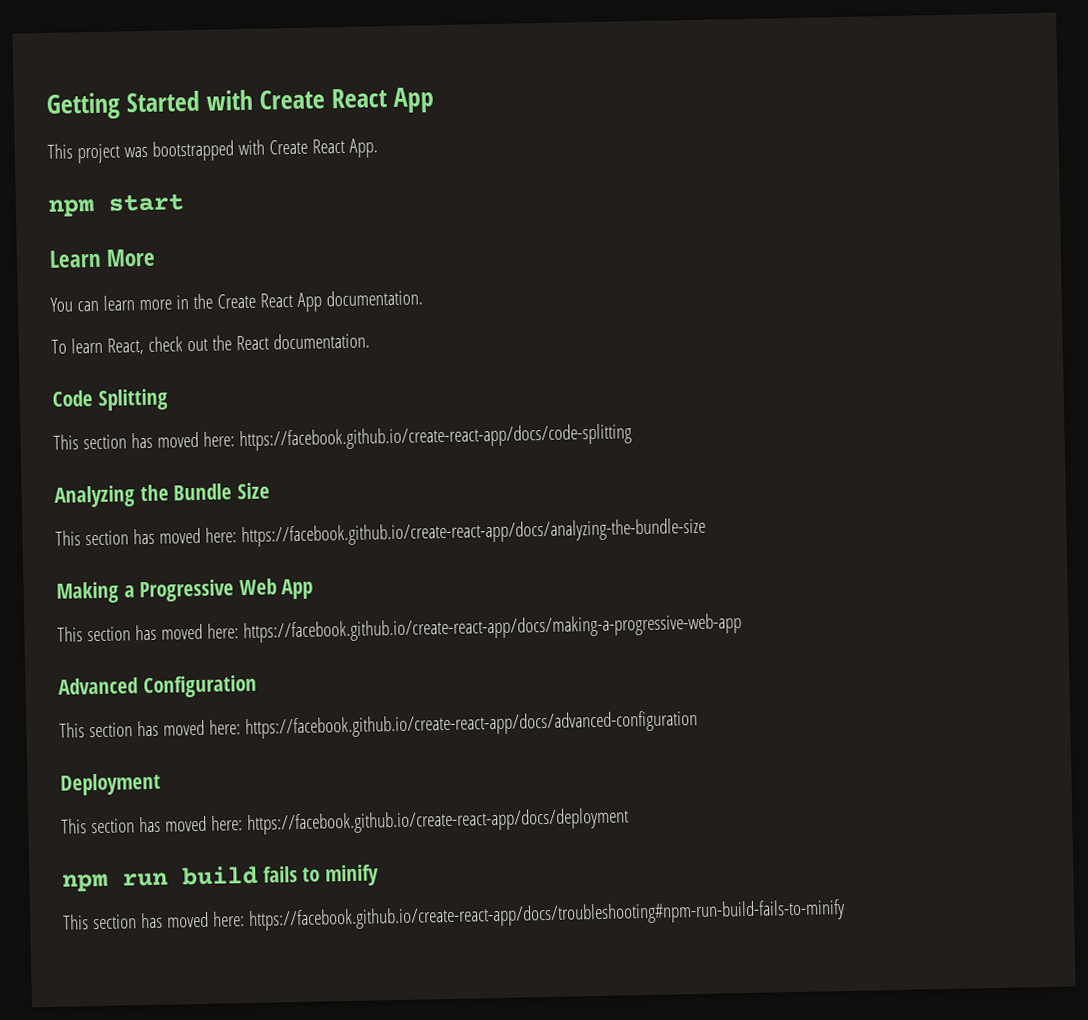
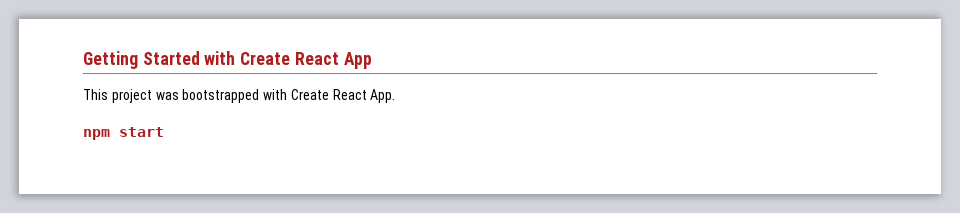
[49,248,157,268] [50,289,423,312] [51,332,370,355] [52,388,168,411] [53,423,632,452] [54,482,270,508] [55,517,706,548] [56,578,314,604] [57,613,742,644] [58,674,257,699] [59,709,698,740] [60,772,161,796] [61,807,629,836] [62,864,379,892] [63,899,845,932] // Learn More // You can learn more in the Create React App documentation. // To learn React, check out the React documentation. // Code Splitting // This section has moved here: https://facebook.github.io/create-react-app/docs/code-splitting // Analyzing the Bundle Size // This section has moved here: https://facebook.github.io/create-react-app/docs/analyzing-the-bundle-size // Making a Progressive Web App // This section has moved here: https://facebook.github.io/create-react-app/docs/making-a-progressive-web-app // Advanced Configuration // This section has moved here: https://facebook.github.io/create-react-app/docs/advanced-configuration // Deployment // This section has moved here: https://facebook.github.io/create-react-app/docs/deployment // npm run build fails to minify // This section has moved here: https://facebook.github.io/create-react-app/docs/troubleshooting#npm-run-build-fails-to-minify -> (164, 132) none

